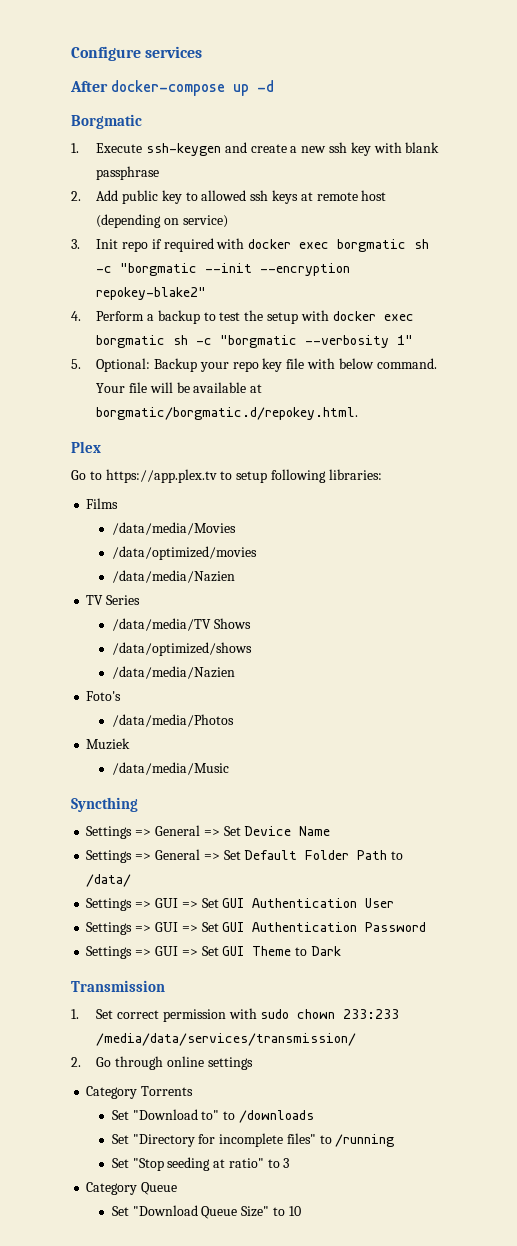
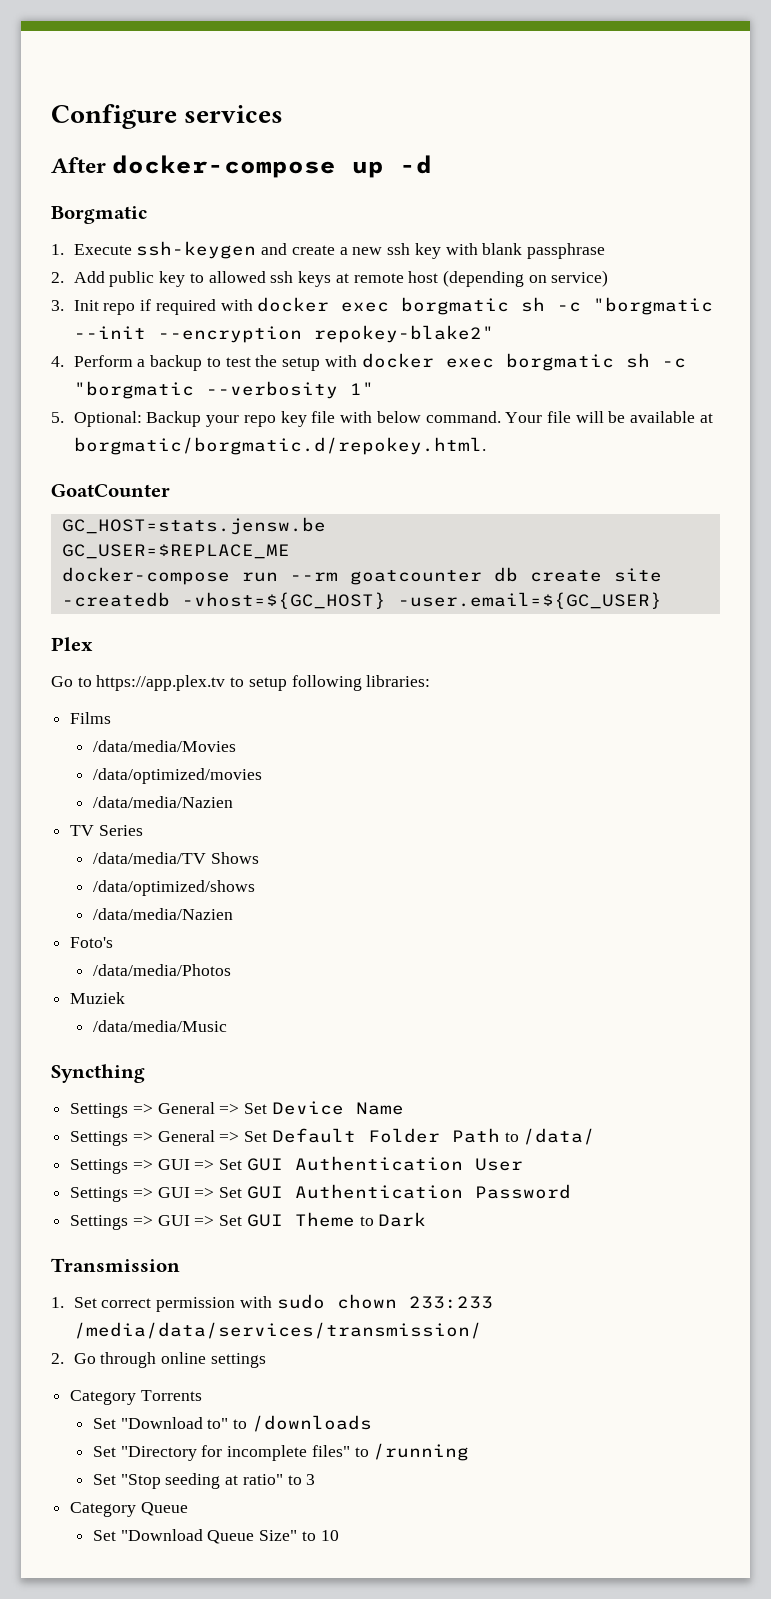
(359, 413) none -> [51,484,170,497] [61,517,326,535] [61,544,290,559] [61,567,662,585] [61,592,662,609] // GoatCounter // GC_HOST=stats.jensw.be // GC_USER=$REPLACE_ME // docker-compose run --rm goatcounter db create site -createdb -vhost=${GC_HOST} -user.email=${GC_USER}

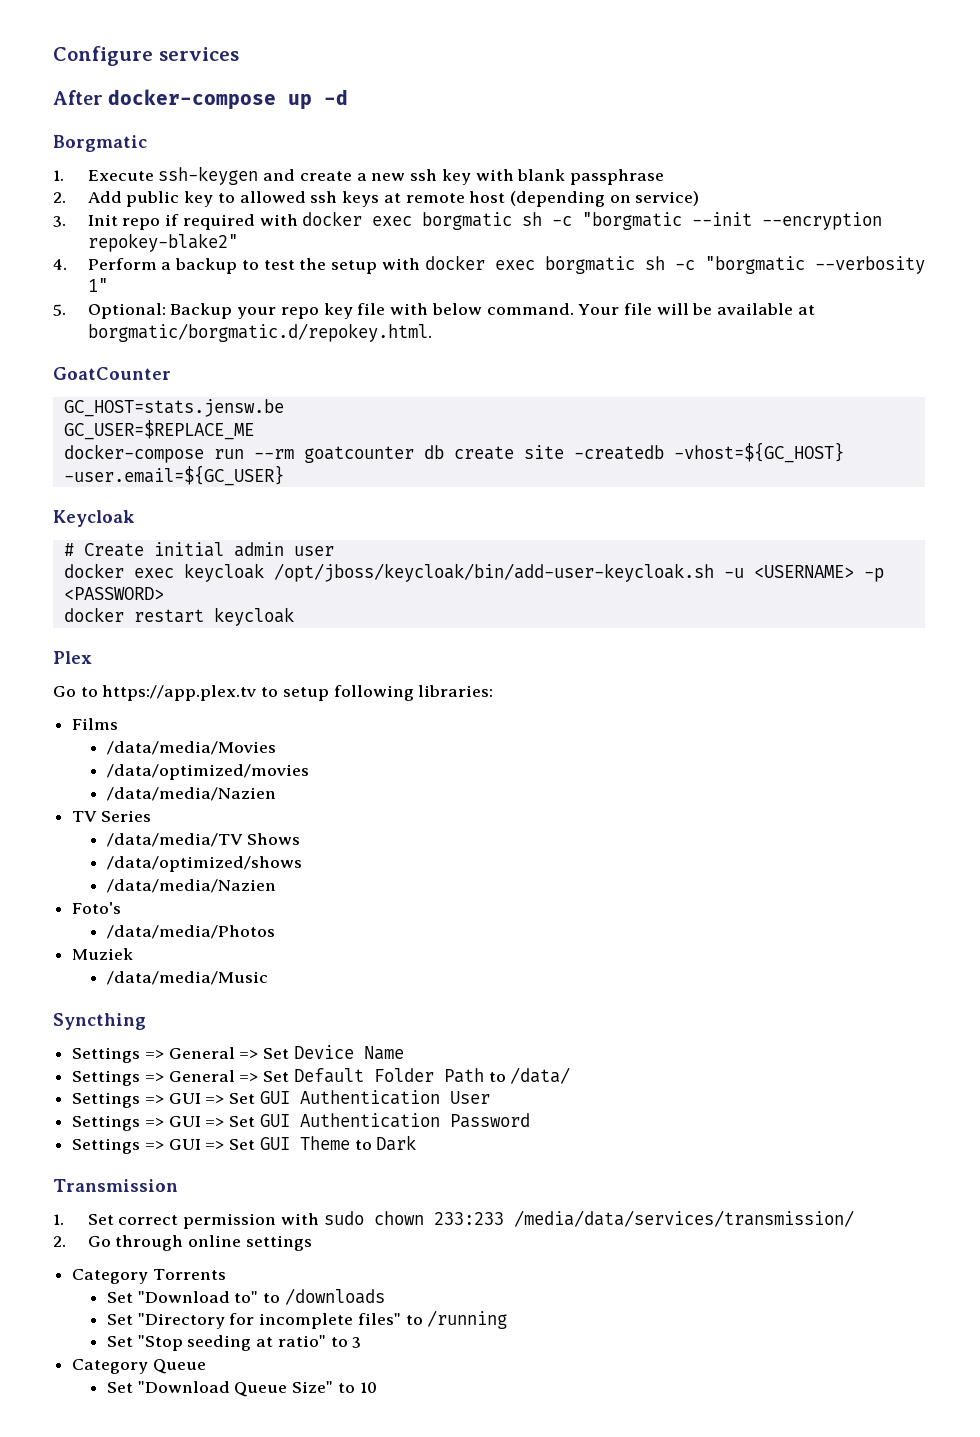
(662, 600) none -> [53,510,135,527] [63,542,334,557] [63,563,884,582] [63,587,164,600] [63,607,294,626] // Keycloak // # Create initial admin user // docker exec keycloak /opt/jboss/keycloak/bin/add-user-keycloak.sh -u <USERNAME> -p <PASSWORD> // docker restart keycloak

